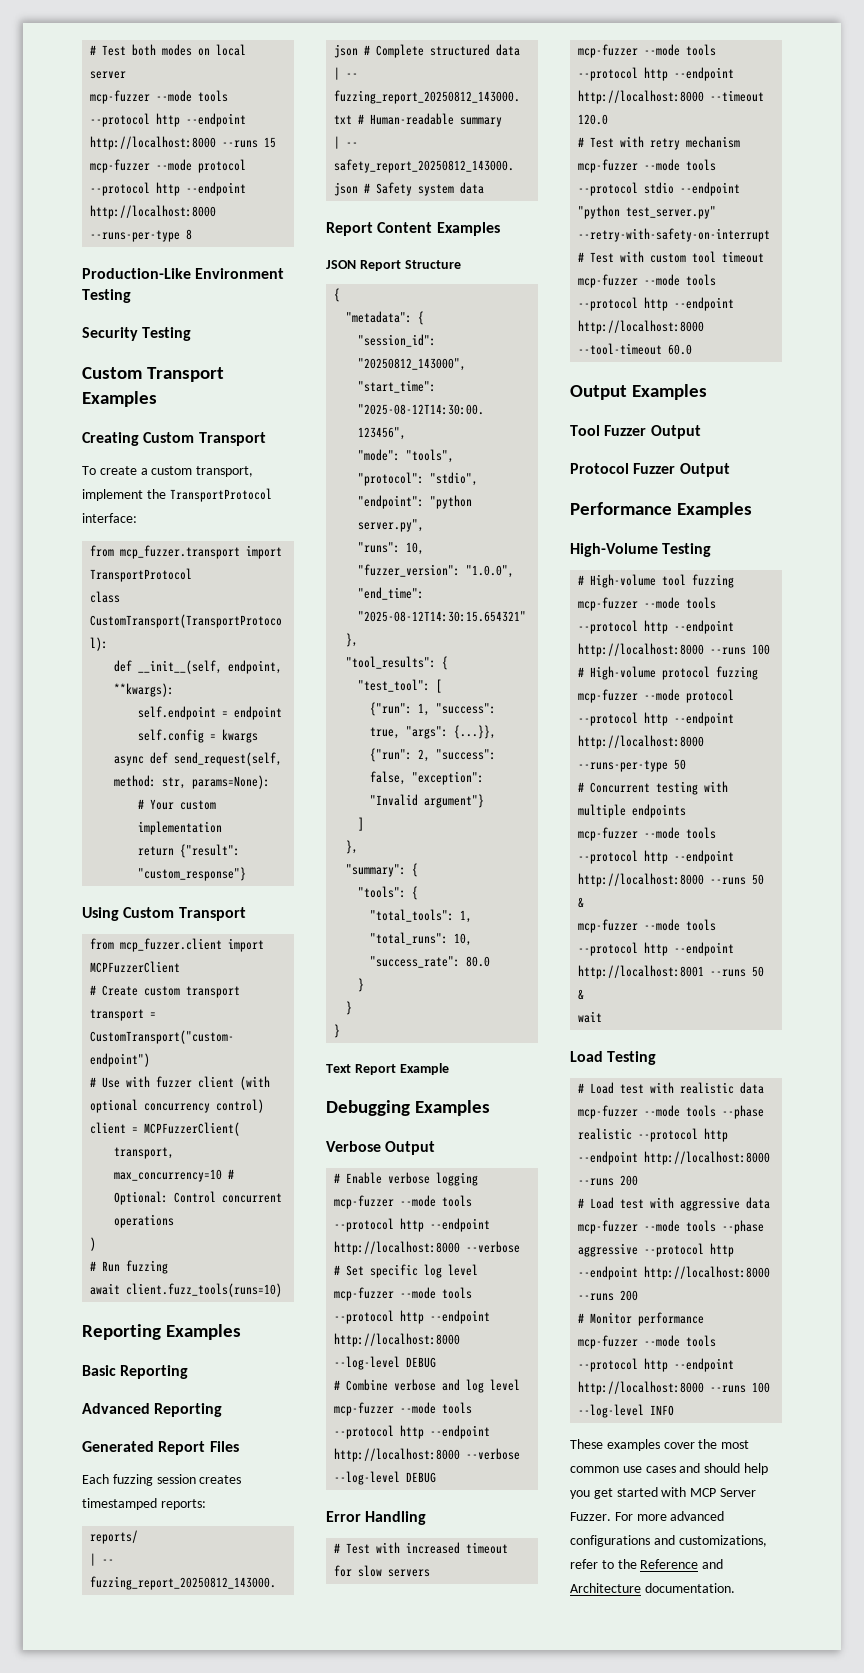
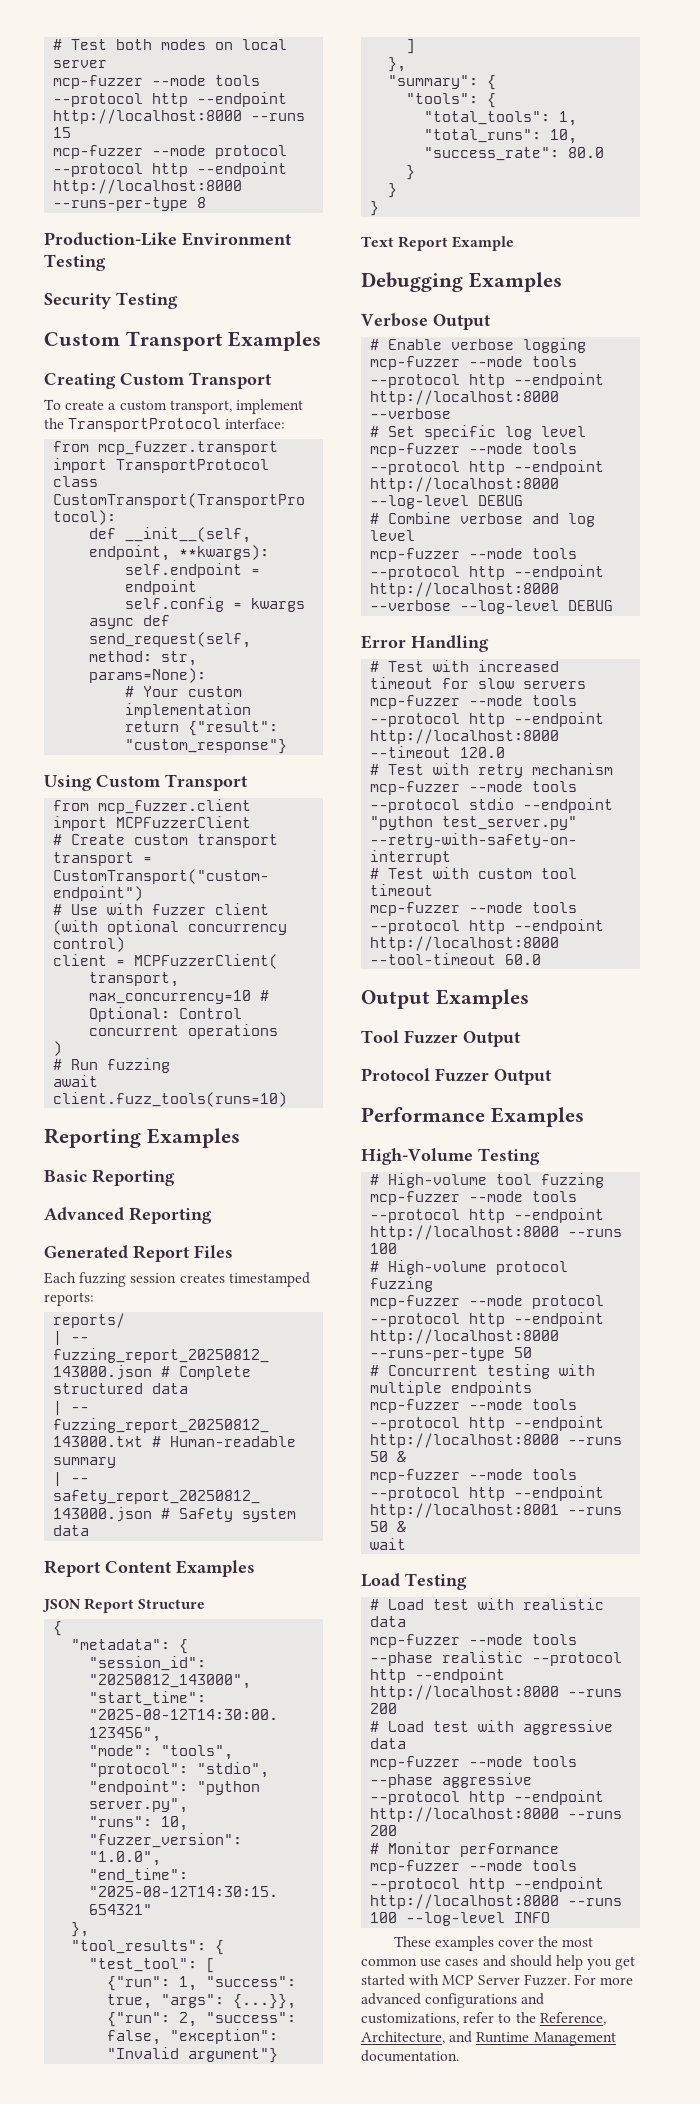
[640,1559,724,1569] [570,1583,641,1593] Reference and Architecture -> [539,2012,606,2025] [361,2031,616,2046] Reference, Architecture, and Runtime Management

